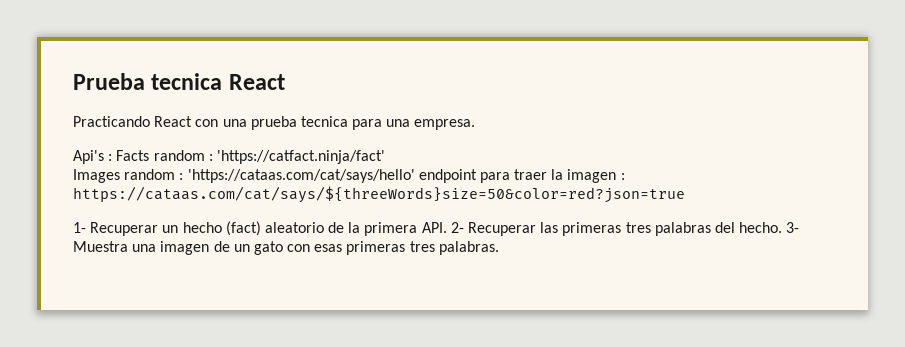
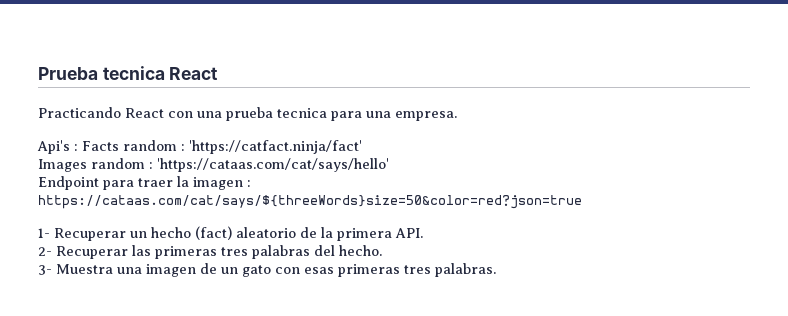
[418,169,477,183] endpoint -> [38,176,99,190] // Endpoint
(447, 227) none -> (423, 233) //
(783, 227) none -> (382, 250) //

